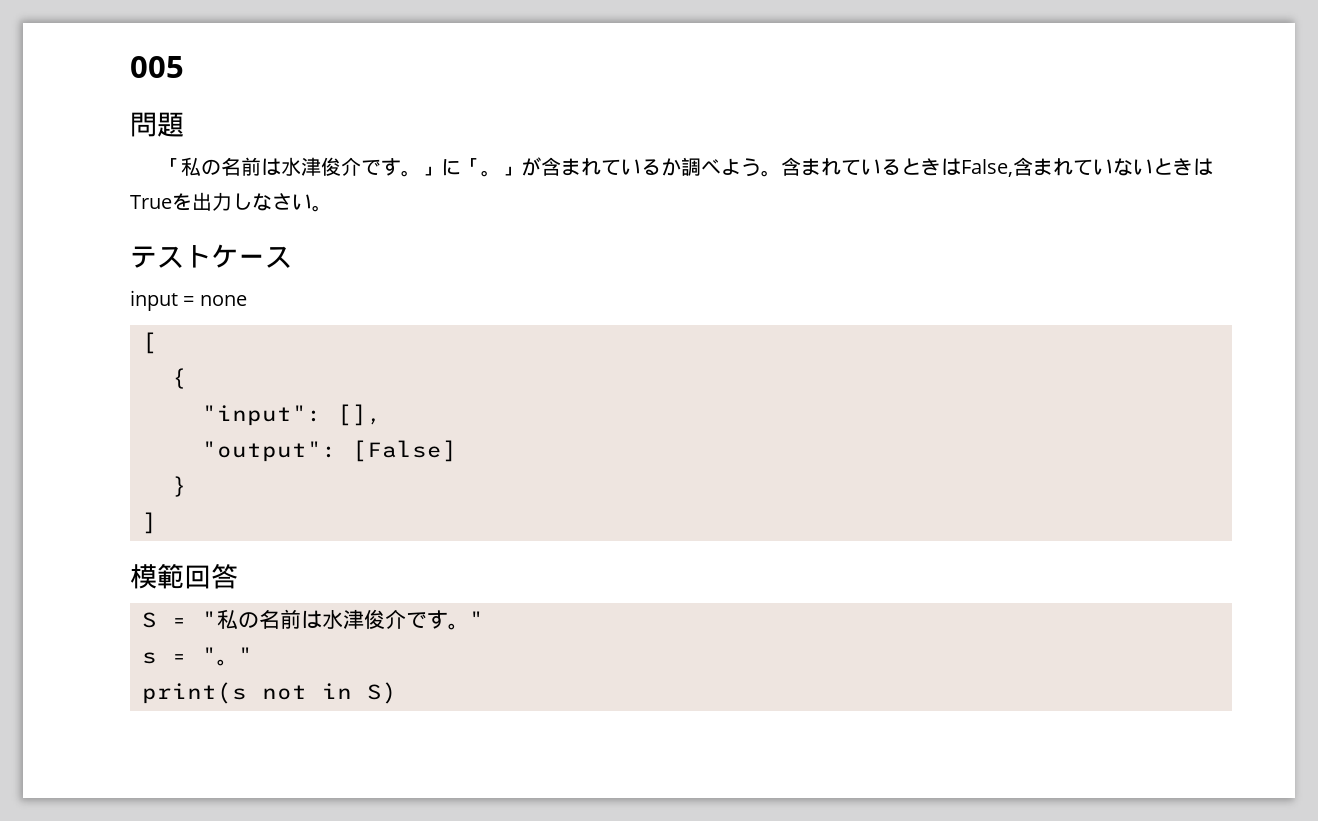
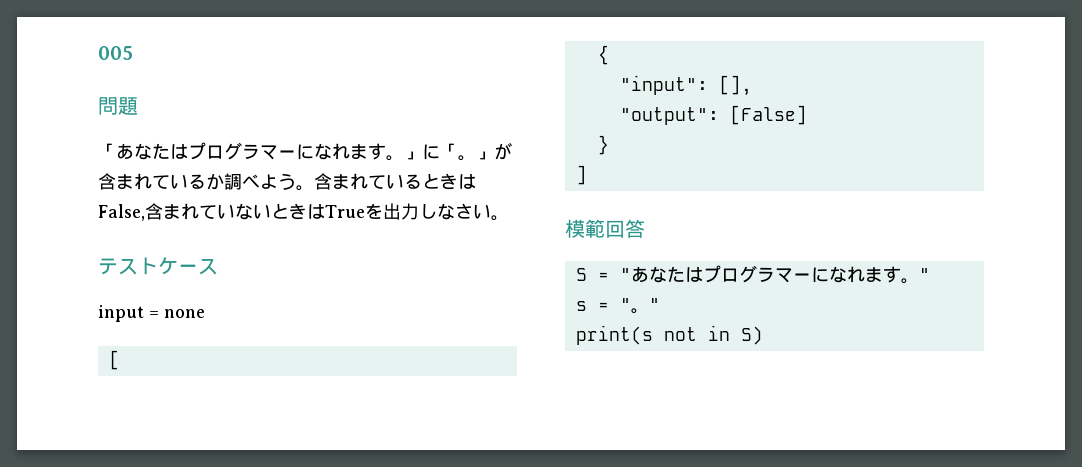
[181,157,382,176] 私の名前は水津俊介で -> [116,142,368,160] あなたはプログラマーになれま
[217,609,427,629] 私の名前は水津俊介で -> [630,265,883,283] あなたはプログラマーになれま

